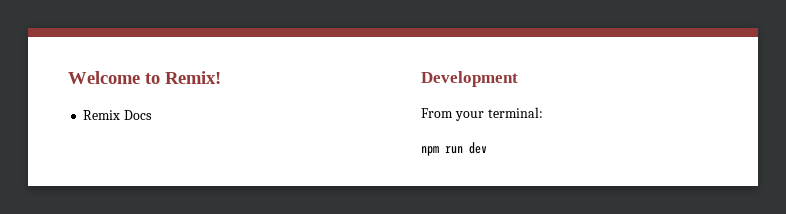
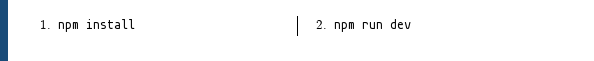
[68,71,221,84] [83,110,153,120] [421,71,518,87] [421,107,543,121] Welcome to Remix! // Remix Docs // Development // From your terminal: // -> [40,19,135,32] [316,20,327,29] 1. npm install // 2.

